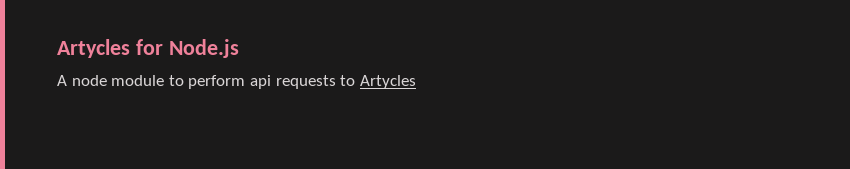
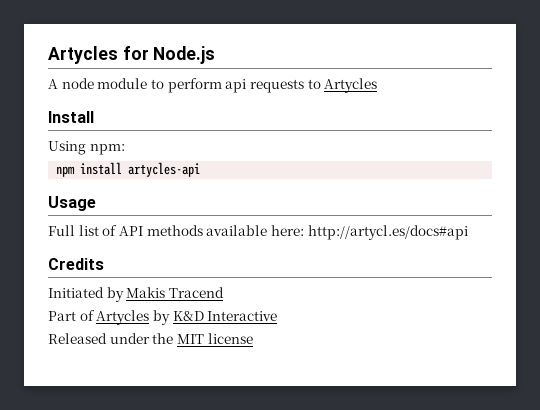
(416, 82) none -> [48,111,94,123] [48,141,125,155] [56,162,201,177] [48,196,96,211] [48,225,468,240] [48,258,104,270] [48,287,224,302] [48,310,278,325] [48,333,253,344] // Install // Using npm: // npm install artycles-api // Usage // Full list of API methods available here: http://artycl.es/docs#api // Credits // Initiated by Makis Tracend // Part of Artycles by K&D Interactive // Released under the MIT license

